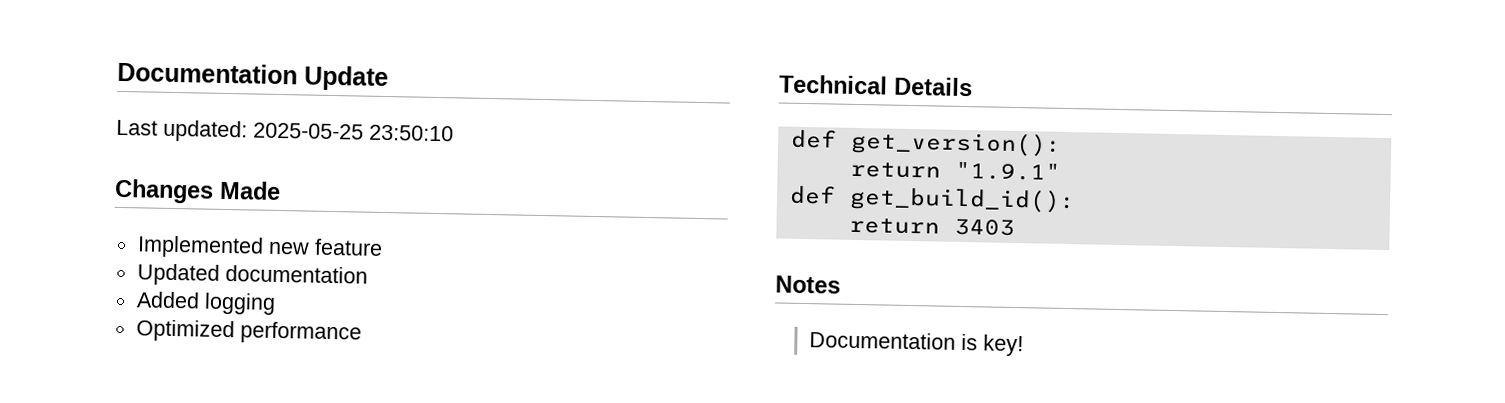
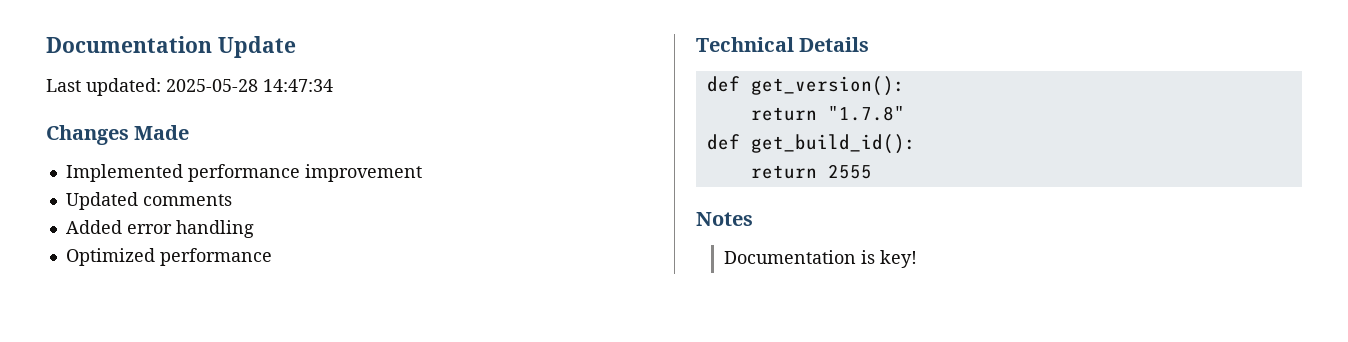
[253,122,454,142] 2025-05-25 23:50:10 -> [166,79,333,92] 2025-05-28 14:47:34
[267,238,383,256] new feature -> [187,164,422,182] performance improvement
[224,264,368,284] documentation -> [142,194,232,206] comments
[203,292,276,315] logging -> [126,220,254,238] error handling
[954,161,1061,181] "1.9.1" -> [827,106,905,121] "1.7.8"
[953,218,1015,236] 3403 -> [827,164,872,179] 2555

